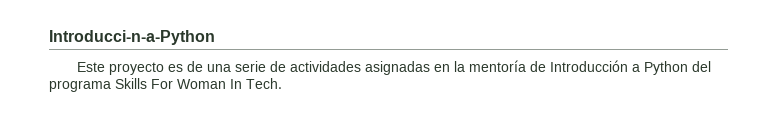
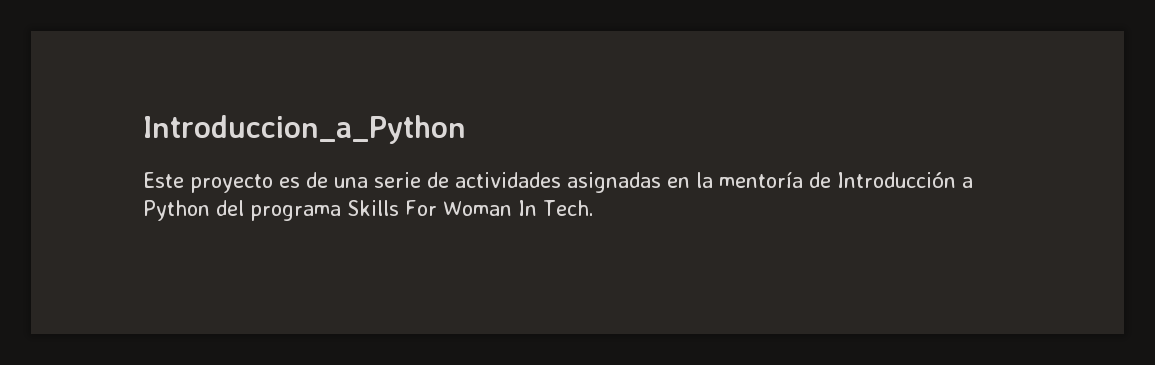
[49,30,215,45] Introducci-n-a-Python -> [143,115,466,144] Introduccion_a_Python

